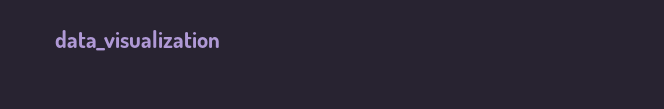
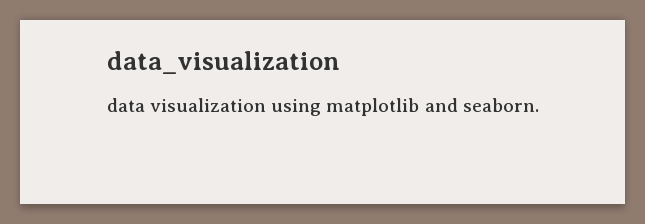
(220, 40) none -> [107,98,539,116] // data visualization using matplotlib and seaborn.

